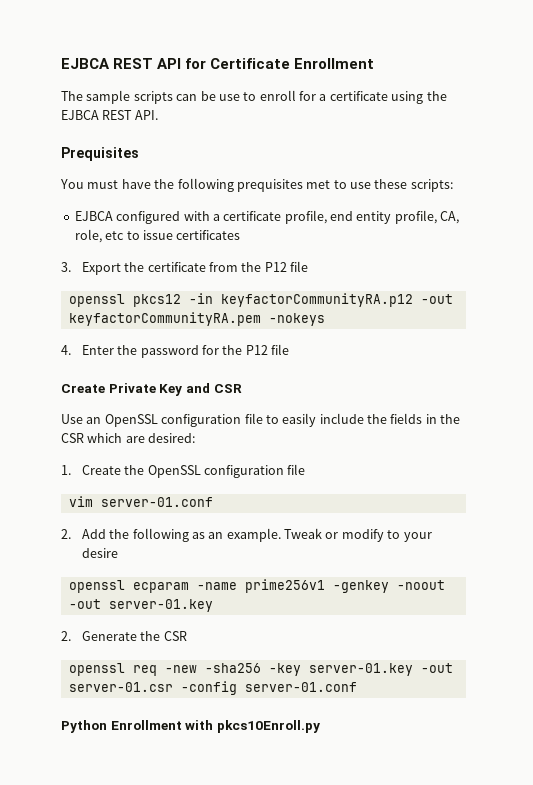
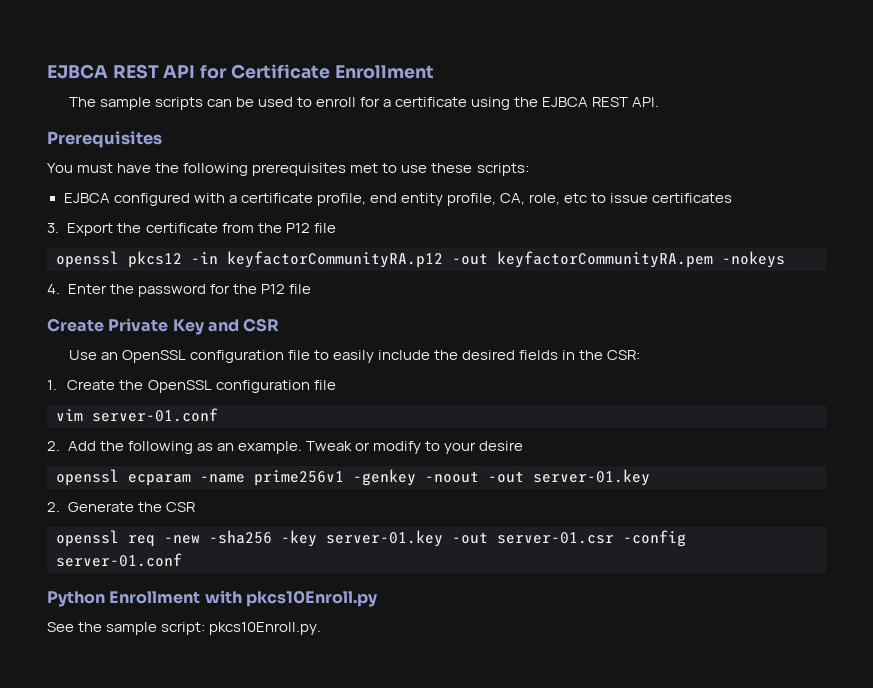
[218,94,240,101] use -> [257,97,293,107] used
[61,147,139,161] Prequisites -> [47,131,162,148] Prerequisites
[236,179,303,192] prequisites -> [252,163,347,176] prerequisites
(387, 419) none -> [461,350,515,360] desired
[61,433,196,443] CSR which are desired: -> [607,350,641,360] CSR:
(320, 726) none -> [47,622,322,635] // See the sample script: pkcs10Enroll.py.

